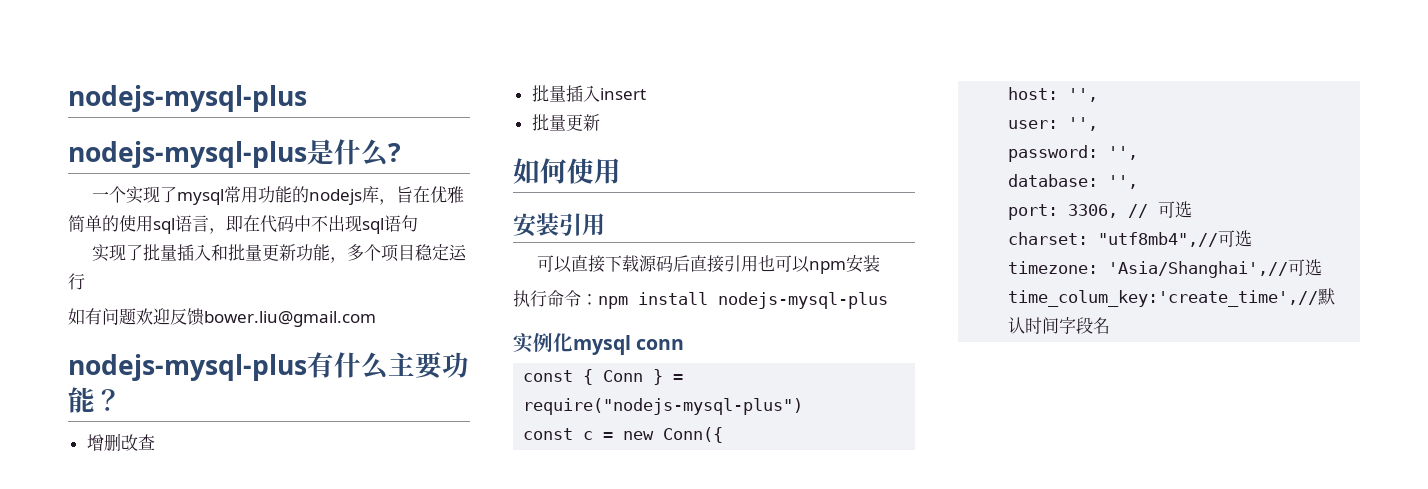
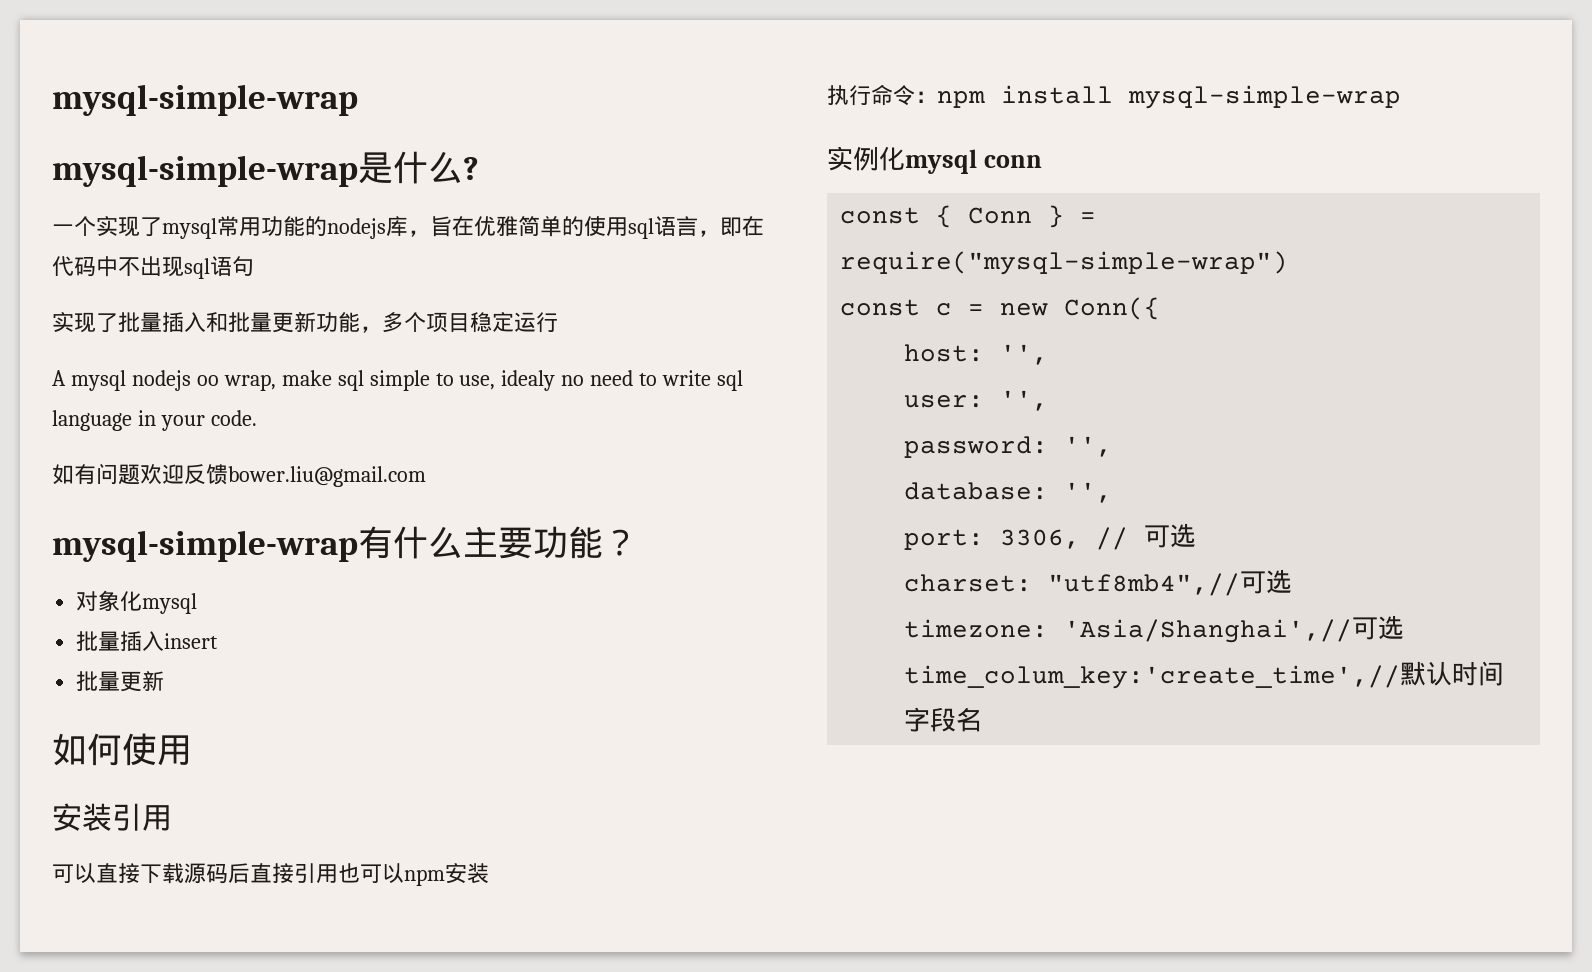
[68,85,307,112] [68,141,307,168] nodejs-mysql-plus // nodejs-mysql-plus -> [52,84,358,116] [52,155,358,187] mysql-simple-wrap // mysql-simple-wrap
(85, 281) none -> [52,370,744,391] [52,410,257,431] // A mysql nodejs oo wrap, make sql simple to use, idealy no need to write sql language in your code.
[68,354,307,381] nodejs-mysql-plus -> [52,530,358,562] mysql-simple-wrap
[86,433,155,451] 增删改查 -> [76,590,198,614] 对象化mysql
[718,292,888,309] nodejs-mysql-plus -> [1128,85,1401,109] mysql-simple-wrap
[523,398,804,415] require("nodejs-mysql-plus") -> [840,251,1289,275] require("mysql-simple-wrap")

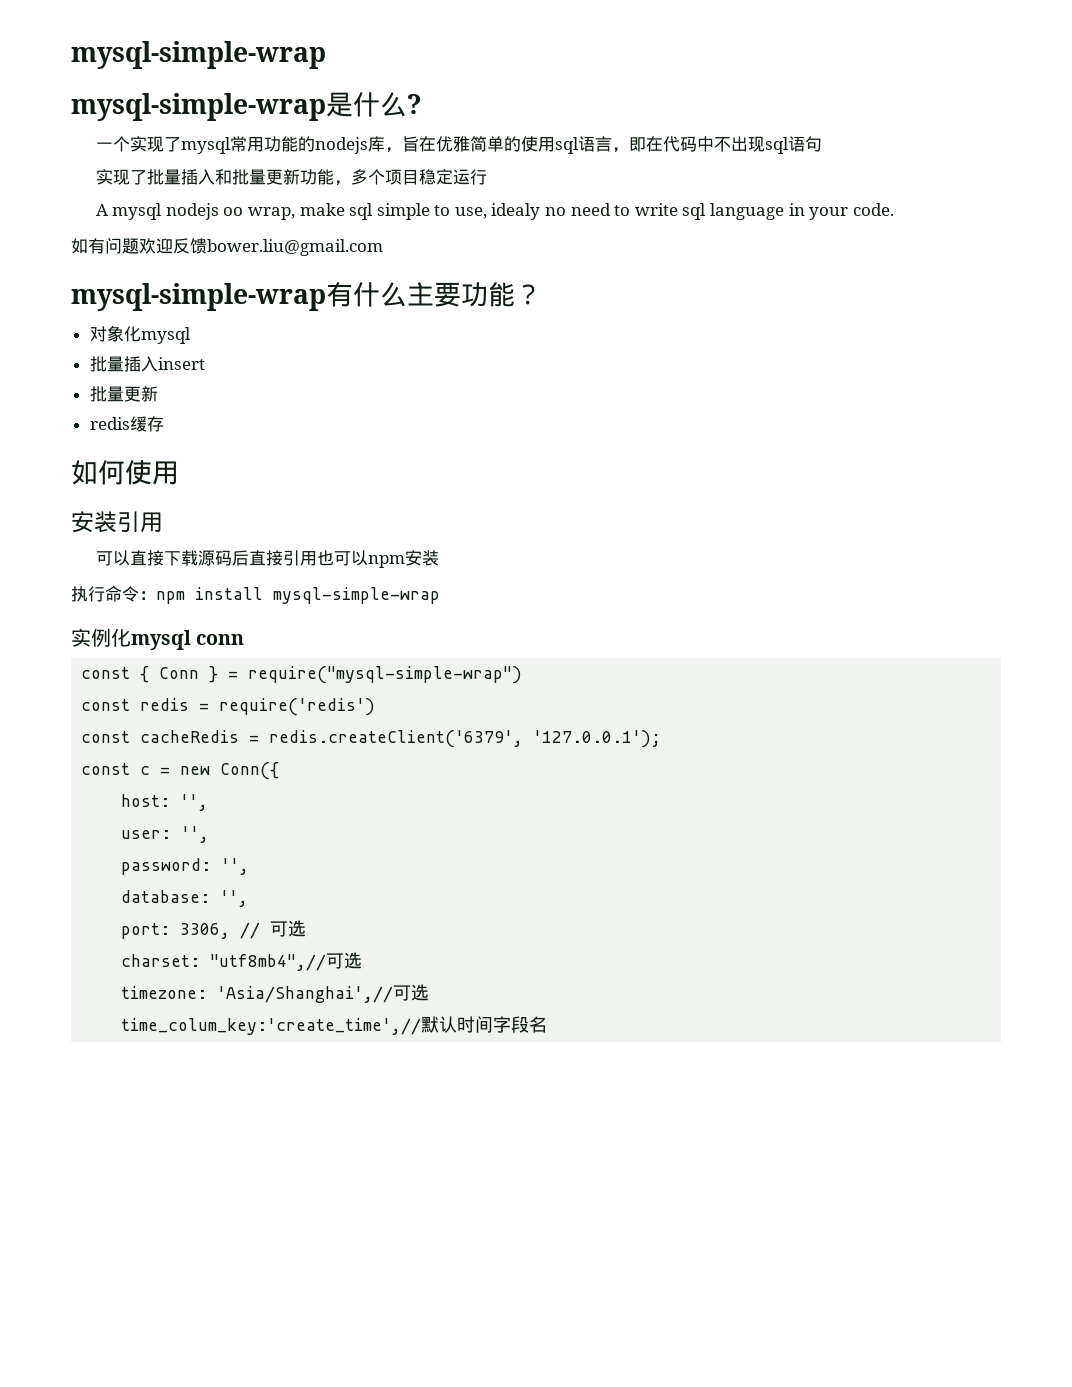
(165, 681) none -> [89,416,164,432] // redis缓存
(1289, 263) none -> [81,698,376,716] [81,730,662,748] // const redis = require('redis') // const cacheRedis = redis.createClient('6379', '127.0.0.1');

